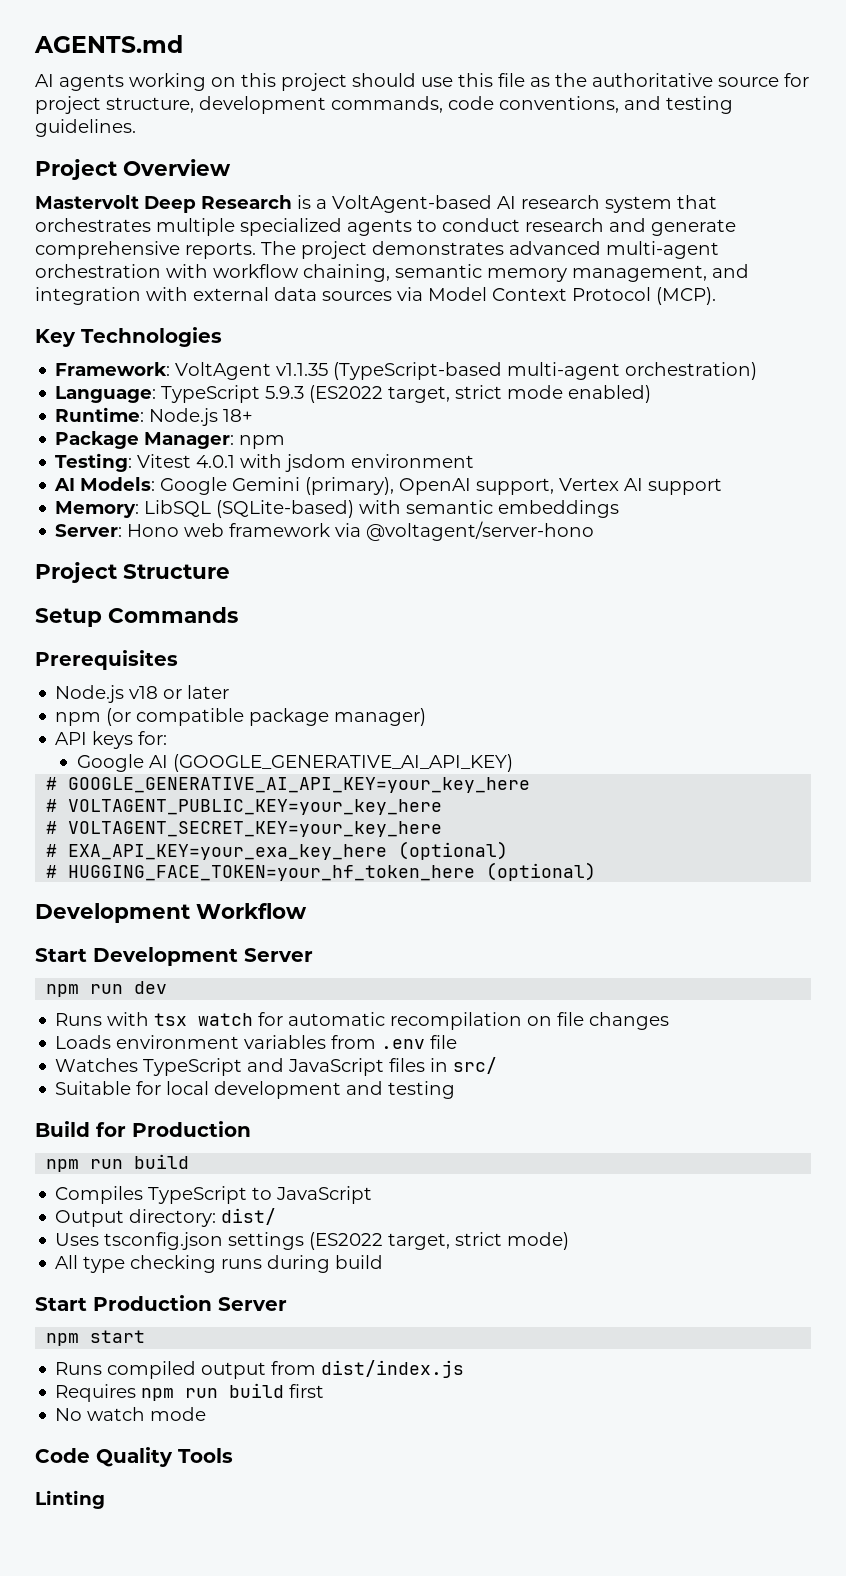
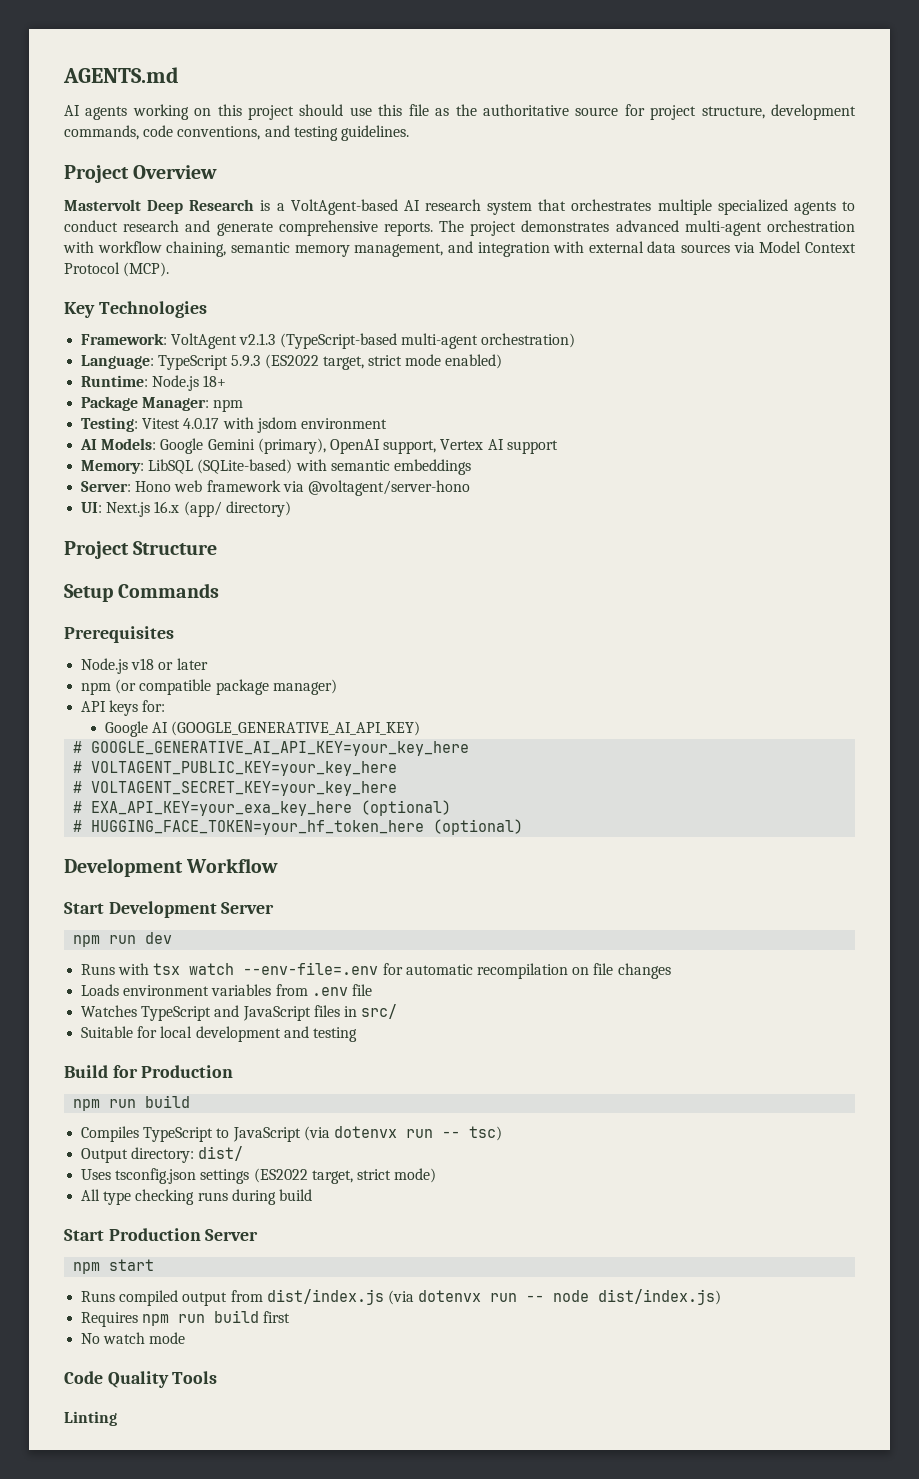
[276,363,329,376] v1.1.35 -> [239,333,276,345] v2.1.3
[196,455,236,468] 4.0.1 -> [183,417,220,429] 4.0.17
(595, 531) none -> [81,501,291,517] // UI: Next.js 16.x (app/ directory)
(254, 1019) none -> [243,962,379,975] --env-file=.env
(373, 1195) none -> [303,1126,502,1141] (via dotenvx run -- tsc)
(465, 1369) none -> [387,1289,722,1305] (via dotenvx run -- node dist/index.js)

